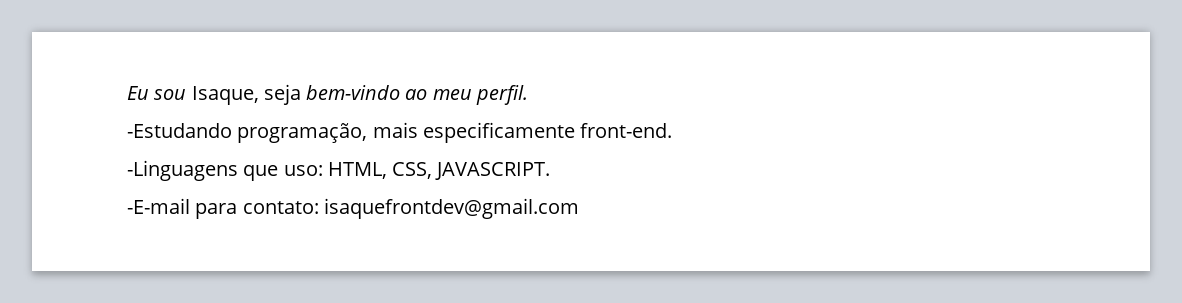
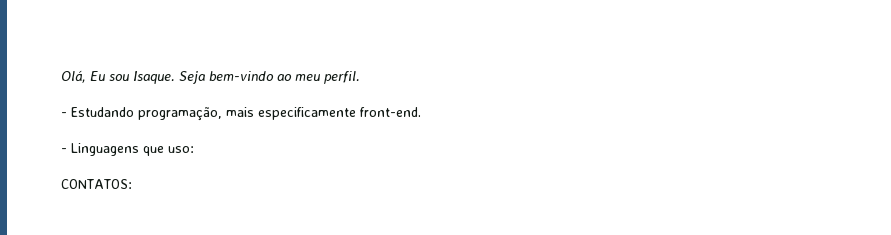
(127, 93) none -> [61,70,86,83] Olá,
[191,84,301,105] Isaque, seja -> [133,71,205,84] Isaque. Seja
[127,123,232,138] -Estudando -> [61,107,134,117] - Estudando
[127,160,238,181] -Linguagens -> [61,143,139,156] - Linguagens
[327,162,551,180] [127,198,579,219] HTML, CSS, JAVASCRIPT. // -E-mail para contato: isaquefrontdev@gmail.com -> [61,179,132,189] // CONTATOS:

